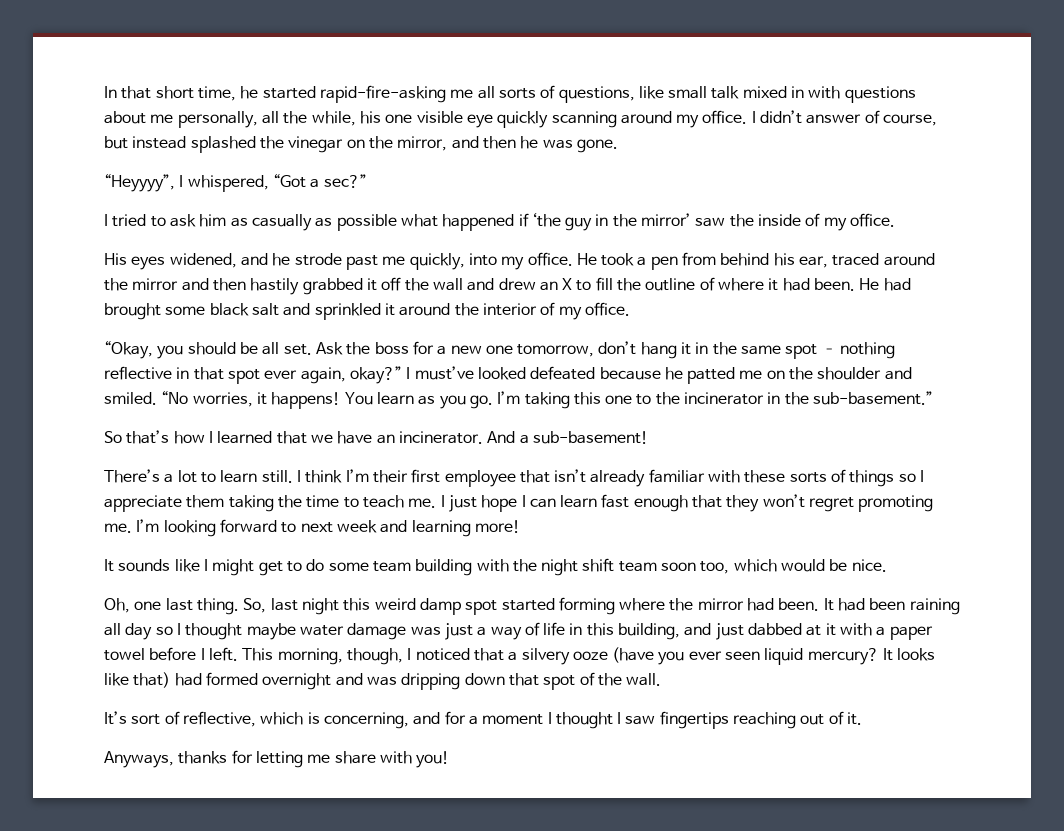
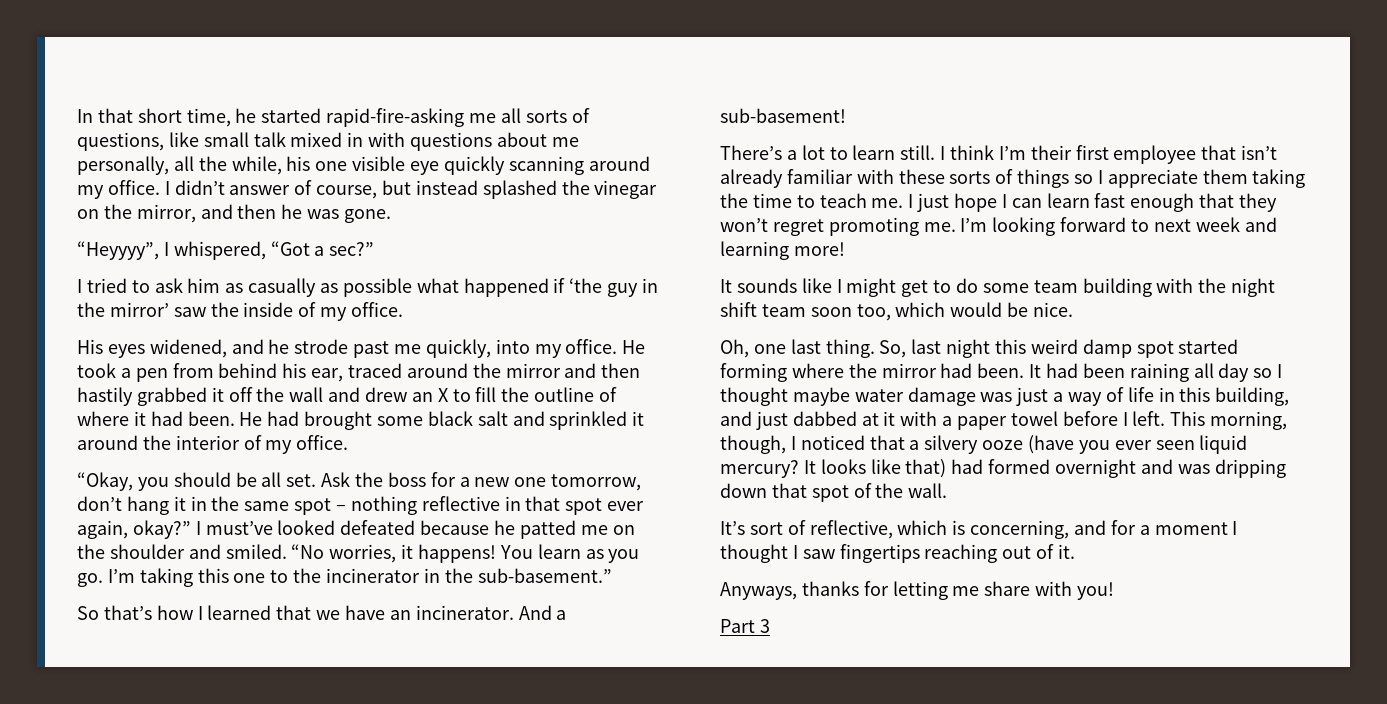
(450, 759) none -> [720,619,770,633] // Part 3

